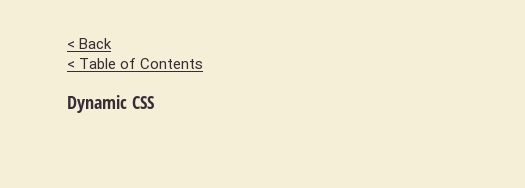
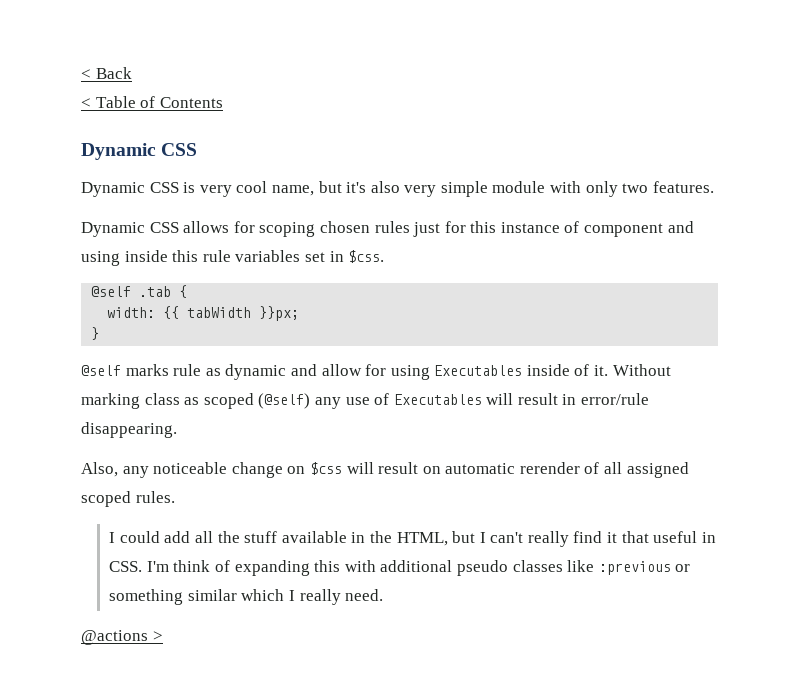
(154, 102) none -> [81,181,714,197] [81,221,694,237] [81,250,385,266] [91,285,188,298] [107,306,300,321] [91,327,100,340] [81,364,671,380] [81,393,650,409] [81,422,177,438] [81,462,689,478] [81,491,175,507] [109,531,716,547] [109,560,691,576] [109,589,384,605] [81,630,163,645] // Dynamic CSS is very cool name, but it's also very simple module with only two features. // Dynamic CSS allows for scoping chosen rules just for this instance of component and using inside this rule variables set in $css. // @self .tab { // width: {{ tabWidth }}px; // } // @self marks rule as dynamic and allow for using Executables inside of it. Without marking class as scoped (@self) any use of Executables will result in error/rule disappearing. // Also, any noticeable change on $css will result on automatic rerender of all assigned scoped rules. // I could add all the stuff available in the HTML, but I can't really find it that useful in CSS. I'm think of expanding this with additional pseudo classes like :previous or something similar which I really need. // @actions >

